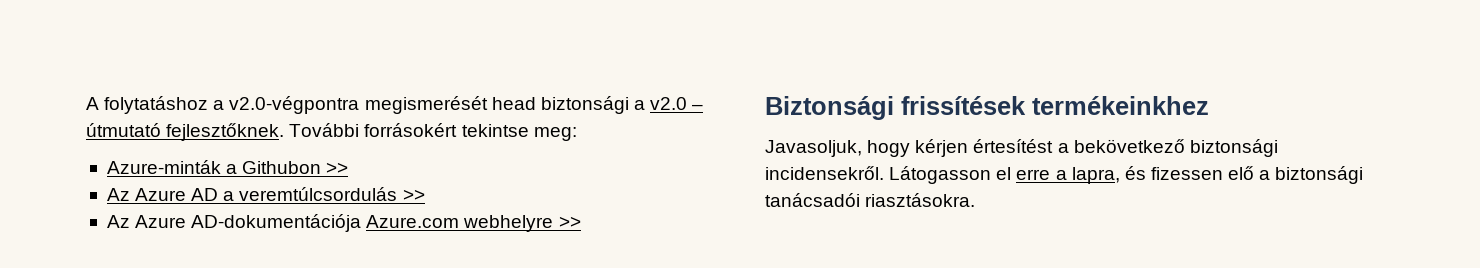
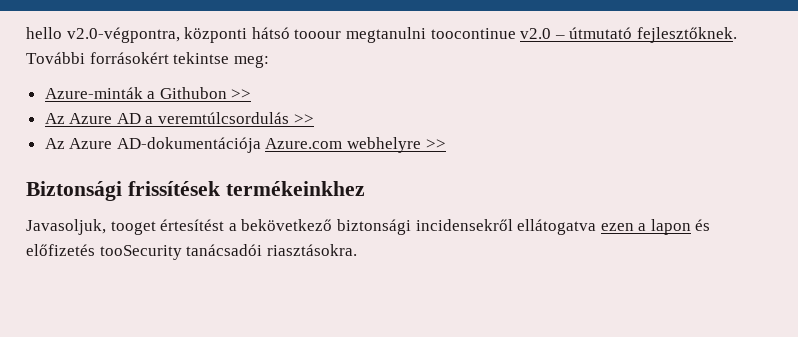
[86,96,645,114] A folytatáshoz a v2.0-végpontra megismerését head biztonsági a -> [26,27,516,43] hello v2.0-végpontra, központi hátsó tooour megtanulni toocontinue
[867,139,969,157] hogy kérjen -> [110,221,156,235] tooget
[765,166,1364,184] incidensekről. Látogasson el erre a lapra, és fizessen elő a biztonsági -> [415,219,711,235] [26,244,182,260] incidensekről ellátogatva ezen a lapon és előfizetés tooSecurity

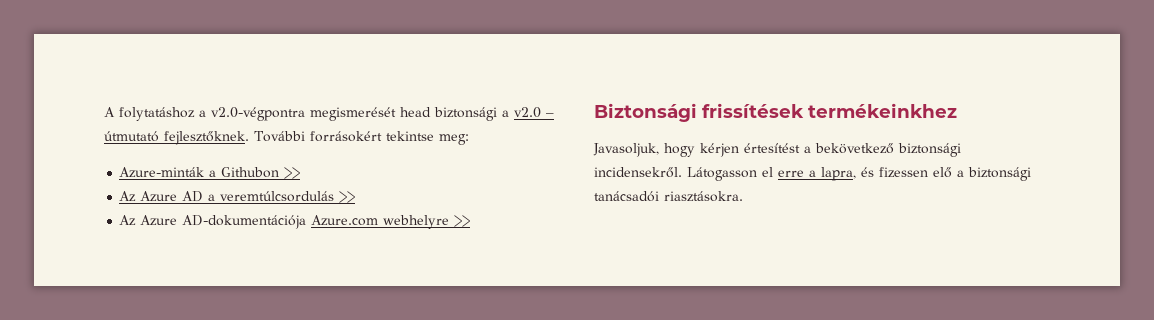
[26,27,516,43] hello v2.0-végpontra, központi hátsó tooour megtanulni toocontinue -> [104,107,509,121] A folytatáshoz a v2.0-végpontra megismerését head biztonsági a
[110,221,156,235] tooget -> [664,143,739,157] hogy kérjen
[415,219,711,235] [26,244,182,260] incidensekről ellátogatva ezen a lapon és előfizetés tooSecurity -> [594,167,1031,181] incidensekről. Látogasson el erre a lapra, és fizessen elő a biztonsági

